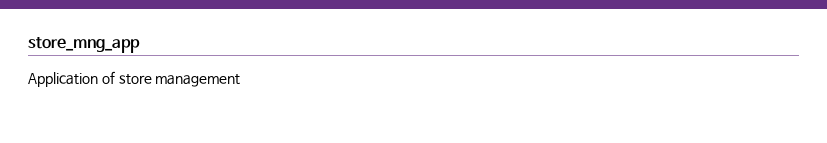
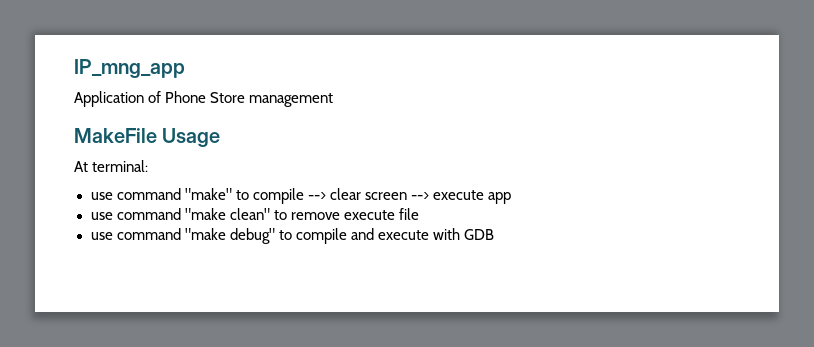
[28,37,140,53] store_mng_app -> [74,59,185,78] IP_mng_app
[118,74,152,85] store -> [165,91,246,103] Phone Store
(241, 80) none -> [74,128,221,147] [74,160,149,172] [90,188,512,204] [90,208,419,220] [90,228,494,244] // MakeFile Usage // At terminal: // use command "make" to compile --> clear screen --> execute app // use command "make clean" to remove execute file // use command "make debug" to compile and execute with GDB

